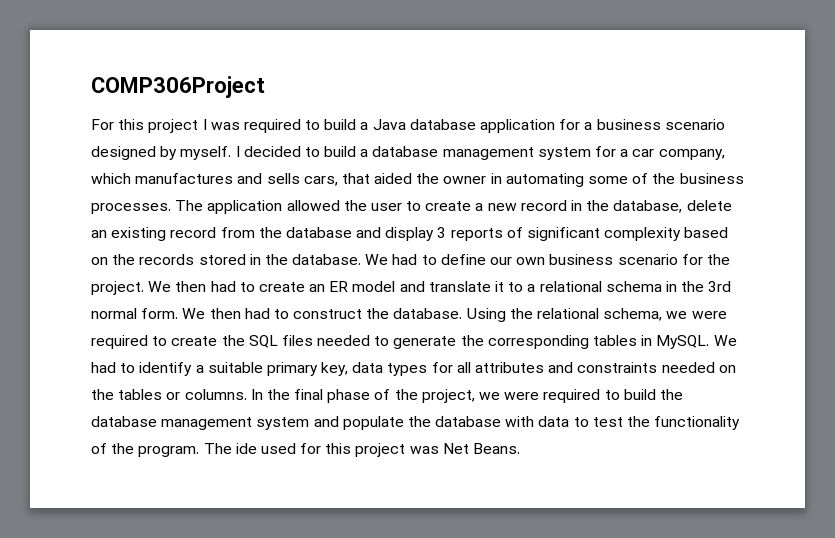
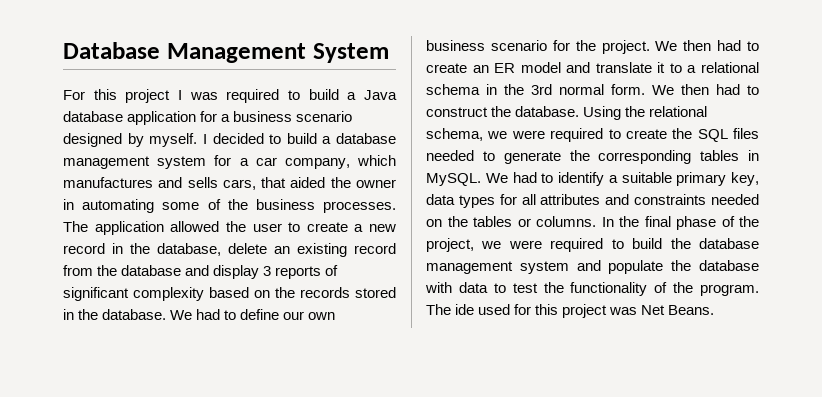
[91,76,265,98] COMP306Project -> [63,42,389,63] Database Management System

